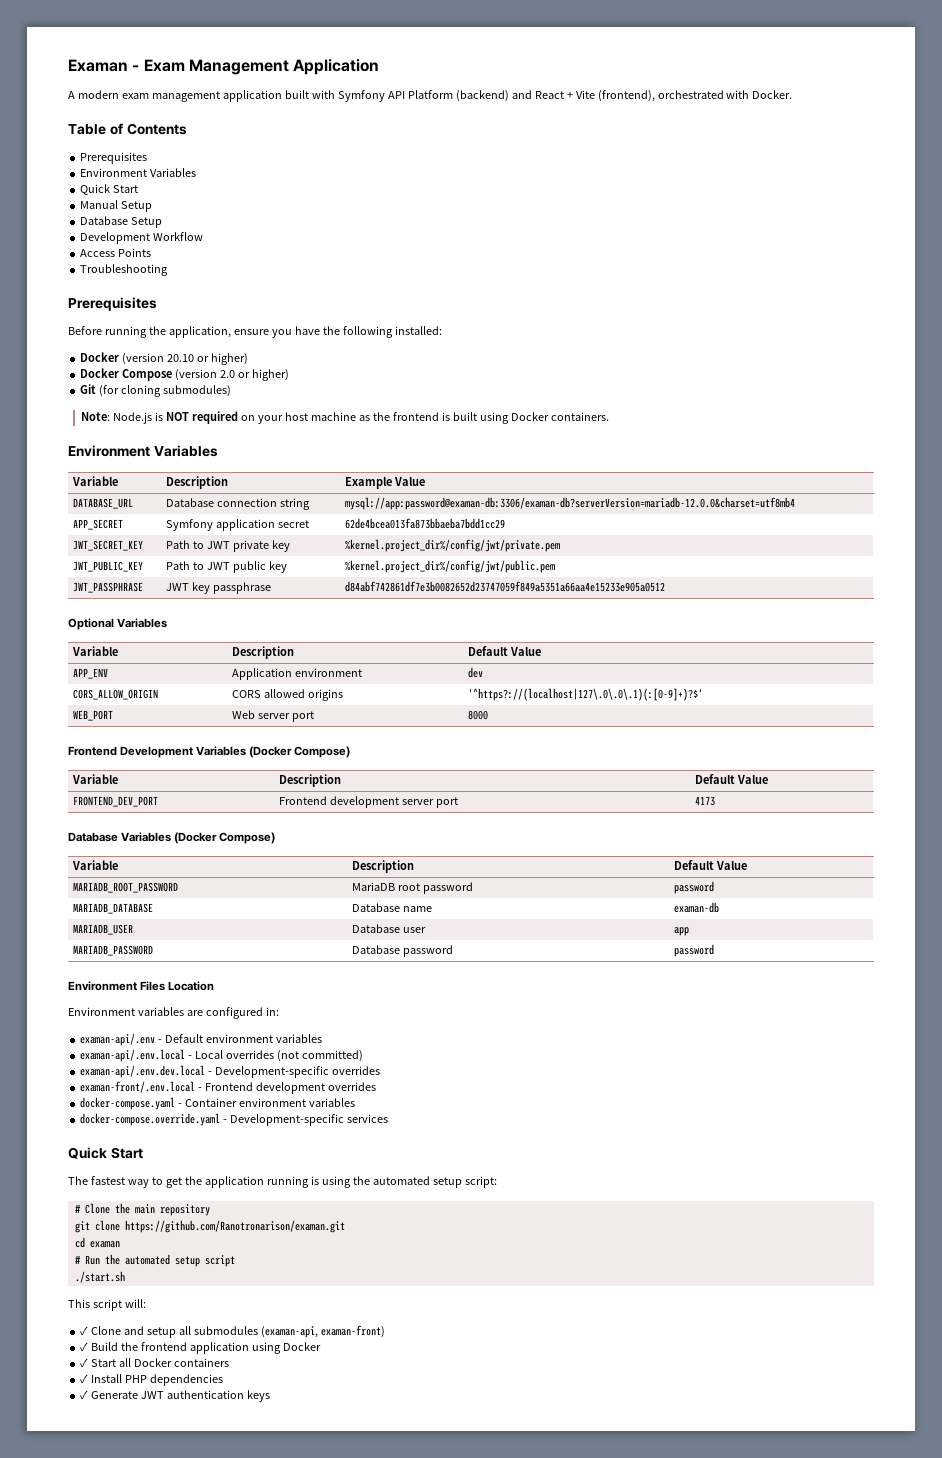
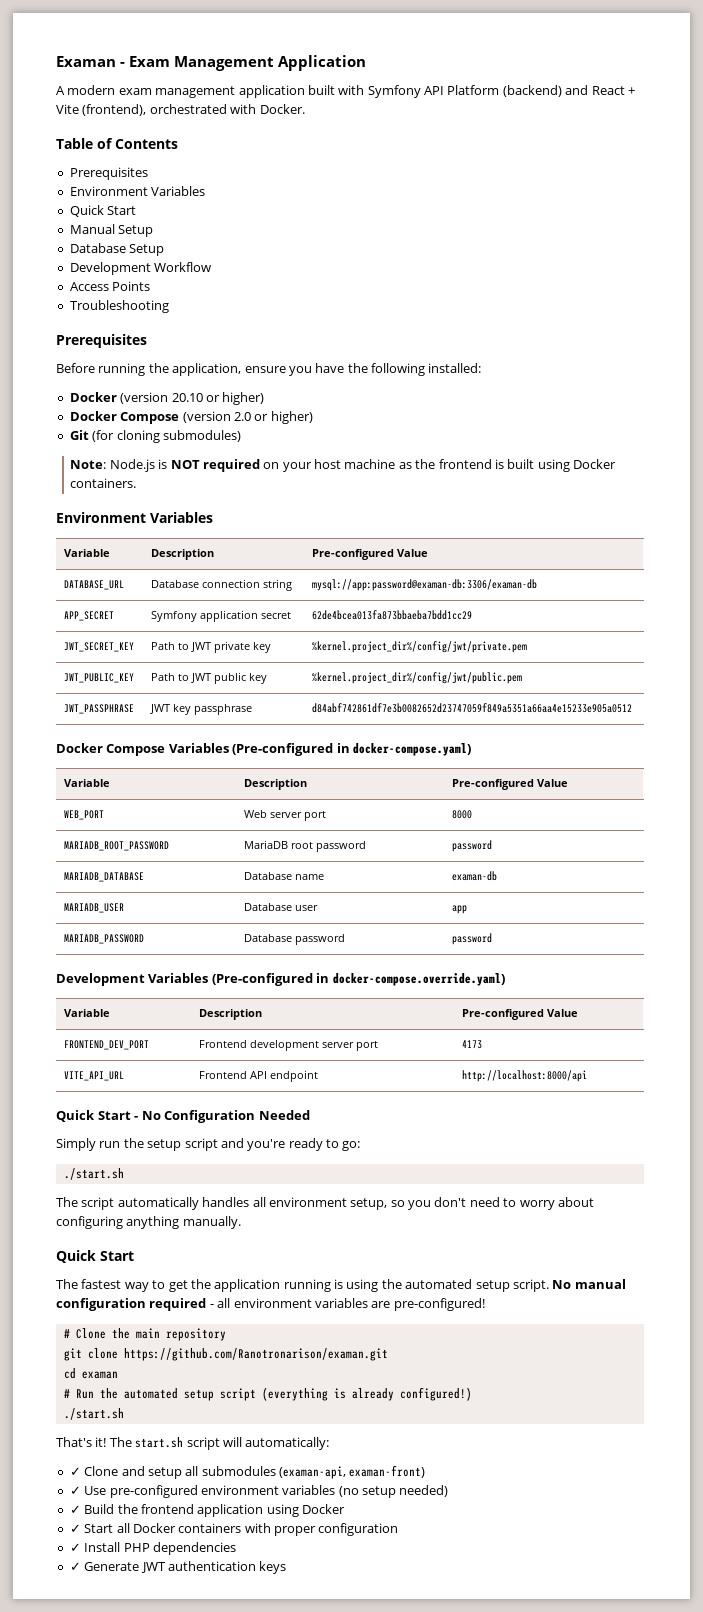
[344,477,392,489] Example -> [311,549,394,560] Pre-configured
[344,497,795,510] mysql://app:password@examan-db:3306/examan-db?serverVersion=mariadb-12.0.0&charset=utf8mb4 -> [311,579,537,591] mysql://app:password@examan-db:3306/examan-db
[68,618,168,630] [71,646,118,656] [231,646,294,659] [467,646,541,656] [72,668,108,679] [231,668,362,680] [467,667,483,678] [72,689,158,700] [231,689,343,701] [467,688,703,701] Optional Variables // Variable | Description | Default Value // APP_ENV | Application environment | dev // CORS_ALLOW_ORIGIN | CORS allowed origins | '^https?://(localhost|127\.0\.0\.1)(:[0-9]+)?$' -> [56,743,471,756] [63,779,110,787] [243,779,307,790] [451,779,568,790] Docker Compose Variables (Pre-configured in docker-compose.yaml) // Variable | Description | Pre-configured Value
[68,746,351,758] [71,774,118,784] [278,774,341,787] [694,774,768,784] [72,796,158,807] [278,796,458,808] [694,796,715,806] [68,832,276,844] [71,860,118,870] [351,860,414,873] [673,860,747,870] // Frontend Development Variables (Docker Compose) // Variable | Description | Default Value // FRONTEND_DEV_PORT | Frontend development server port | 4173 // Database Variables (Docker Compose) // Variable | Description | Default Value -> (472, 814) none
[68,981,215,991] [68,1007,279,1019] [80,1033,322,1046] [80,1049,363,1062] [80,1065,381,1078] [80,1081,376,1094] [80,1097,355,1110] [80,1113,389,1126] Environment Files Location // Environment variables are configured in: // examan-api/.env - Default environment variables // examan-api/.env.local - Local overrides (not committed) // examan-api/.env.dev.local - Development-specific overrides // examan-front/.env.local - Frontend development overrides // docker-compose.yaml - Container environment variables // docker-compose.override.yaml - Development-specific services -> [56,973,505,986] [63,1009,110,1017] [198,1009,262,1020] [461,1009,578,1020] [63,1040,149,1050] [198,1040,378,1051] [461,1040,482,1049] [63,1071,124,1081] [198,1070,318,1082] [461,1070,587,1082] [56,1110,310,1123] [56,1138,361,1151] [63,1168,124,1180] [56,1197,594,1210] [56,1216,241,1229] Development Variables (Pre-configured in docker-compose.override.yaml) // Variable | Description | Pre-configured Value // FRONTEND_DEV_PORT | Frontend development server port | 4173 // VITE_API_URL | Frontend API endpoint | http://localhost:8000/api // Quick Start - No Configuration Needed // Simply run the setup script and you're ready to go: // ./start.sh // The script automatically handles all environment setup, so you don't need to worry about configuring anything manually.
[464,1176,497,1188] script: -> [512,1279,626,1292] [56,1298,485,1311] script. No manual configuration required - all environment variables are pre-configured!
[74,1271,125,1283] [68,1299,146,1311] // ./start.sh // This script will: -> [261,1387,472,1401] [63,1408,124,1420] [56,1437,330,1450] (everything is already configured!) // ./start.sh // That's it! The start.sh script will automatically:
(385, 1331) none -> [69,1485,449,1498] // ✓ Use pre-configured environment variables (no setup needed)
(229, 1362) none -> [244,1523,399,1536] with proper configuration

